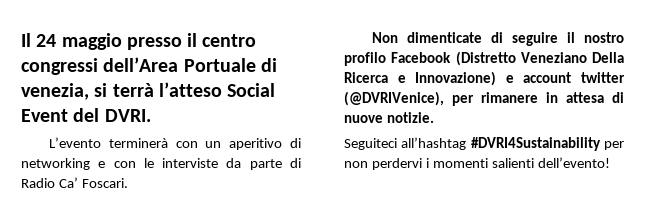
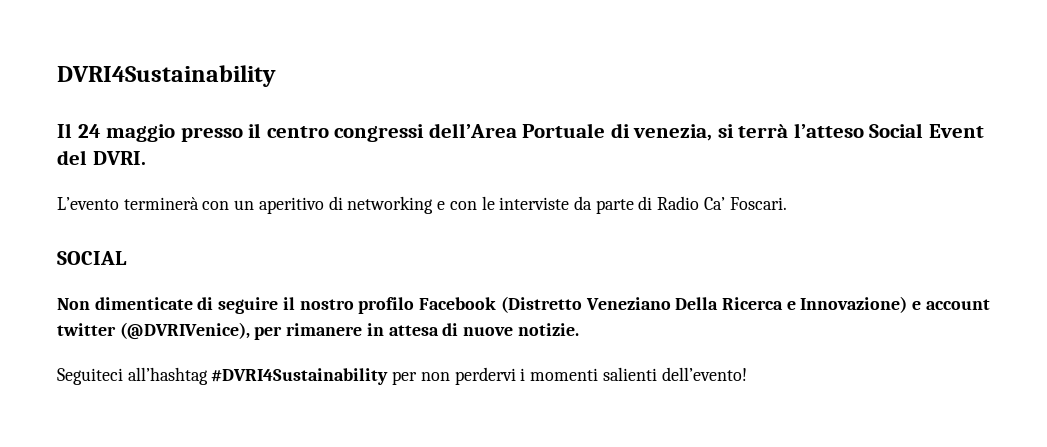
(21, 40) none -> [57,65,276,87] DVRI4Sustainability //
(128, 183) none -> [57,251,127,265] // SOCIAL

